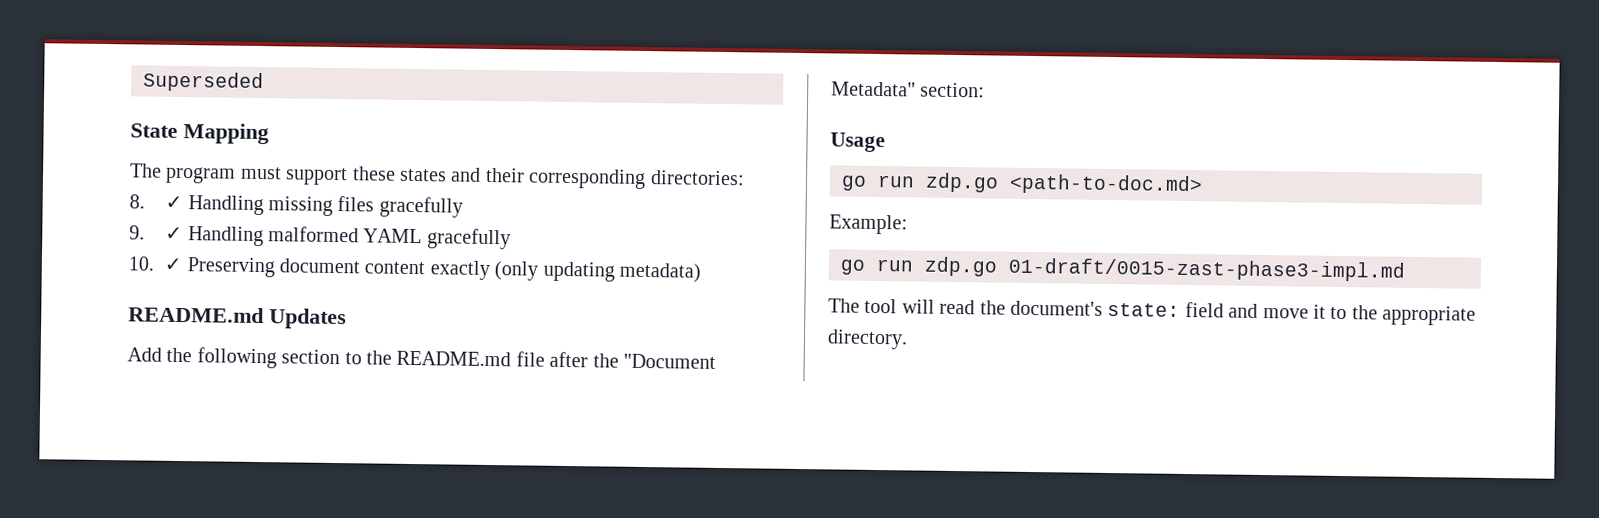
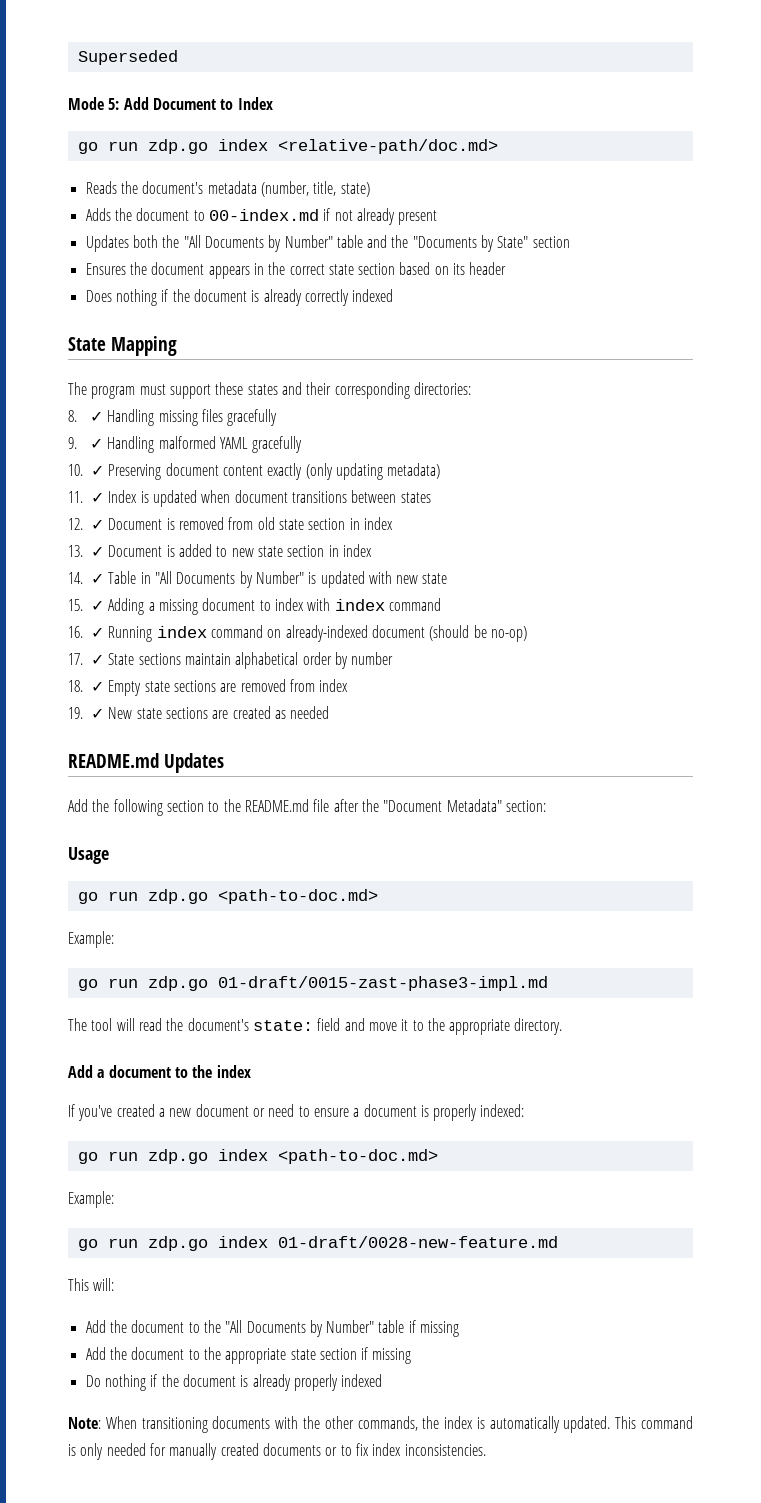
(264, 82) none -> [68,97,273,110] [77,139,498,154] [85,181,370,197] [85,208,438,225] [85,235,570,252] [85,262,507,279] [85,289,394,306] // Mode 5: Add Document to Index // go run zdp.go index <relative-path/doc.md> // Reads the document's metadata (number, title, state) // Adds the document to 00-index.md if not already present // Updates both the "All Documents by Number" table and the "Documents by State" section // Ensures the document appears in the correct state section based on its header // Does nothing if the document is already correctly indexed
(701, 272) none -> [68,490,431,507] [68,517,393,530] [68,544,372,557] [68,571,448,588] [68,598,441,615] [68,625,527,642] [68,652,394,669] [68,679,349,696] [68,706,330,719] // 11. ✓ Index is updated when document transitions between states // 12. ✓ Document is removed from old state section in index // 13. ✓ Document is added to new state section in index // 14. ✓ Table in "All Documents by Number" is updated with new state // 15. ✓ Adding a missing document to index with index command // 16. ✓ Running index command on already-indexed document (should be no-op) // 17. ✓ State sections maintain alphabetical order by number // 18. ✓ Empty state sections are removed from index // 19. ✓ New state sections are created as needed
(908, 339) none -> [68,1065,251,1078] [68,1104,525,1121] [77,1149,438,1164] [68,1191,114,1208] [77,1236,558,1251] [68,1278,115,1291] [85,1320,460,1337] [85,1347,412,1364] [85,1374,383,1391] [68,1416,693,1433] [68,1443,486,1460] // Add a document to the index // If you've created a new document or need to ensure a document is properly indexed: // go run zdp.go index <path-to-doc.md> // Example: // go run zdp.go index 01-draft/0028-new-feature.md // This will: // Add the document to the "All Documents by Number" table if missing // Add the document to the appropriate state section if missing // Do nothing if the document is already properly indexed // Note: When transitioning documents with the other commands, the index is automatically updated. This command is only needed for manually created documents or to fix index inconsistencies.

